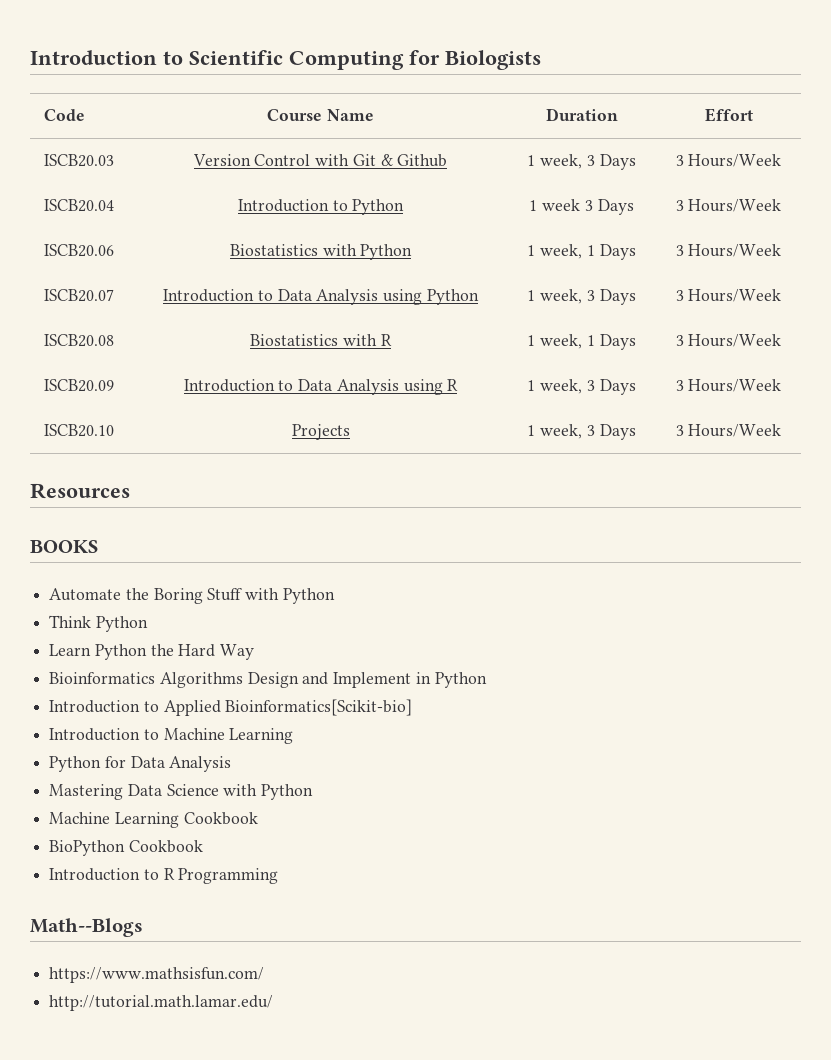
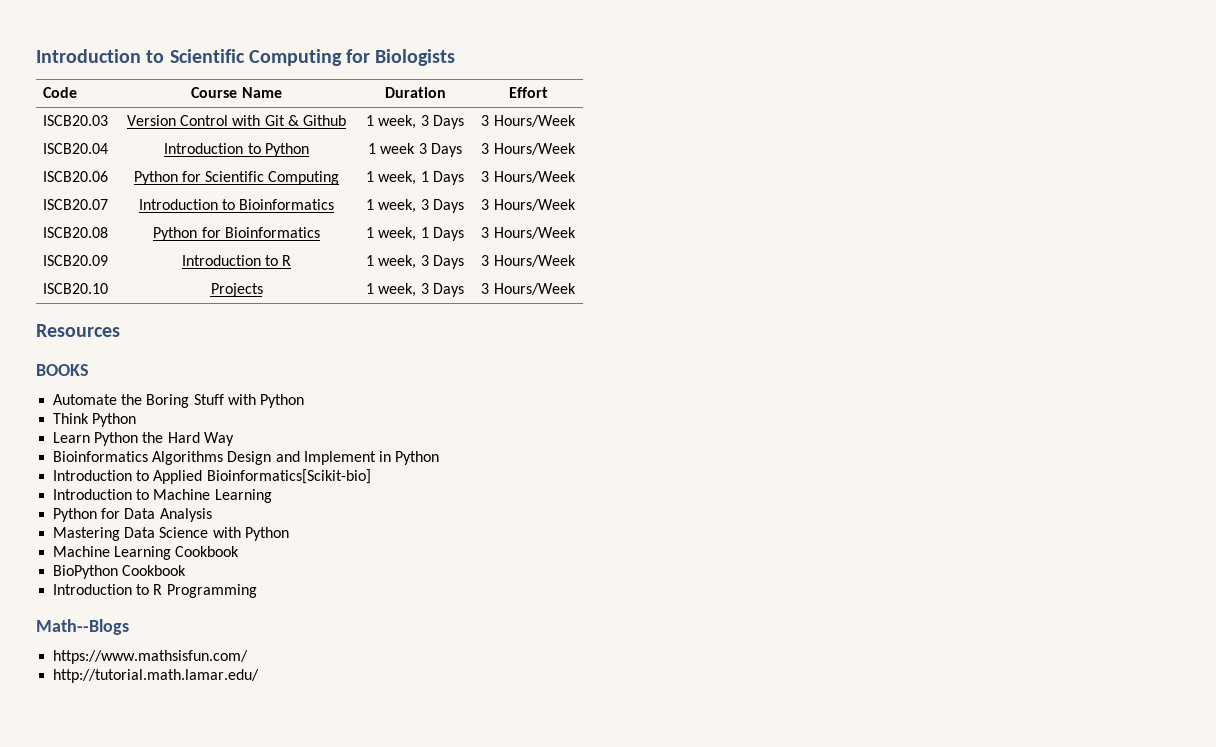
[229,244,413,260] Biostatistics with Python -> [133,171,340,185] Python for Scientific Computing
[277,289,479,305] Data Analysis using Python -> [239,199,335,210] Bioinformatics
[250,334,392,346] Biostatistics with R -> [153,227,320,241] Python for Bioinformatics
[298,379,443,395] Data Analysis using -> (278, 260) none

